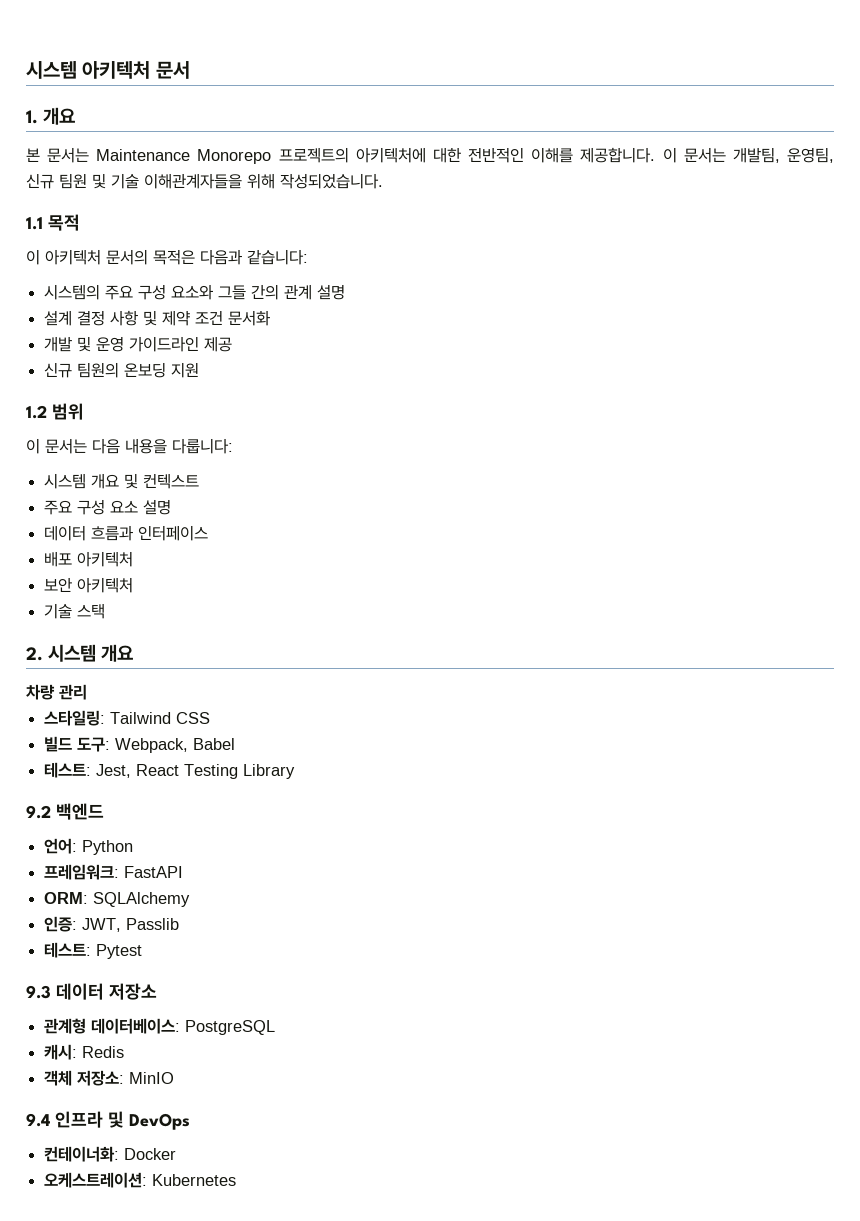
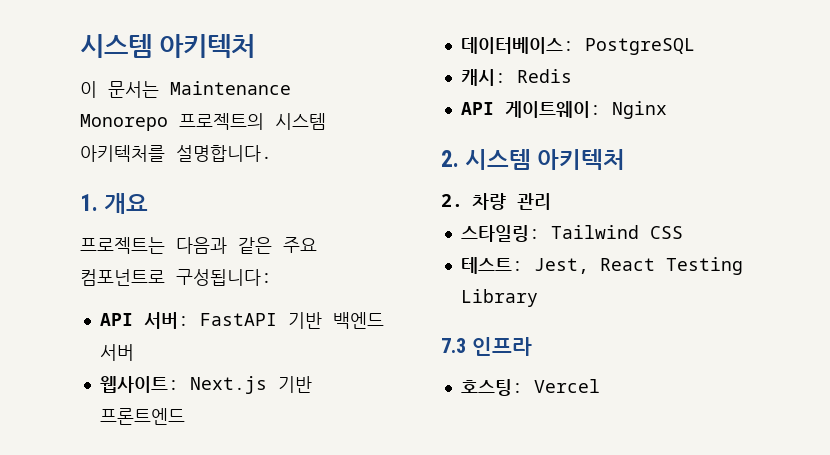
[26,61,190,79] [26,107,76,125] [26,147,835,164] [26,173,383,189] [26,214,80,231] [26,249,308,265] [44,284,346,300] [44,310,271,326] [44,336,233,352] [44,362,200,378] [26,403,84,420] [26,438,233,454] [44,473,200,489] [44,499,172,515] [44,525,209,541] [44,551,134,567] [44,577,134,593] [44,603,106,619] 시스템 아키텍처 문서 // 1. 개요 // 본 문서는 Maintenance Monorepo 프로젝트의 아키텍처에 대한 전반적인 이해를 제공합니다. 이 문서는 개발팀, 운영팀, 신규 팀원 및 기술 이해관계자들을 위해 작성되었습니다. // 1.1 목적 // 이 아키텍처 문서의 목적은 다음과 같습니다: // 시스템의 주요 구성 요소와 그들 간의 관계 설명 // 설계 결정 사항 및 제약 조건 문서화 // 개발 및 운영 가이드라인 제공 // 신규 팀원의 온보딩 지원 // 1.2 범위 // 이 문서는 다음 내용을 다룹니다: // 시스템 개요 및 컨텍스트 // 주요 구성 요소 설명 // 데이터 흐름과 인터페이스 // 배포 아키텍처 // 보안 아키텍처 // 기술 스택 -> [80,34,255,58] [80,81,291,98] [80,113,326,131] [80,145,272,162] [80,193,149,214] [80,237,317,254] [80,269,272,286] [99,312,384,329] [99,344,134,361] [99,376,312,394] [99,408,185,425] [460,37,695,55] [460,69,572,86] [460,101,667,119] 시스템 아키텍처 // 이 문서는 Maintenance Monorepo 프로젝트의 시스템 아키텍처를 설명합니다. // 1. 개요 // 프로젝트는 다음과 같은 주요 컴포넌트로 구성됩니다: // API 서버: FastAPI 기반 백엔드 서버 // 웹사이트: Next.js 기반 프론트엔드 // 데이터베이스: PostgreSQL // 캐시: Redis // API 게이트웨이: Nginx
[101,644,134,662] 개요 // -> [537,149,626,170] [441,194,463,207] 아키텍처 // 2.
[44,736,236,753] // 빌드 도구: Webpack, Babel -> (683, 232) none
[26,803,104,820] [44,838,134,855] [44,864,184,880] [44,892,191,907] [44,916,180,932] [44,942,143,959] [26,983,157,1000] [44,1018,276,1035] [44,1044,125,1060] [44,1070,175,1086] [26,1111,190,1130] [44,1146,177,1162] [44,1172,237,1188] 9.2 백엔드 // 언어: Python // 프레임워크: FastAPI // ORM: SQLAlchemy // 인증: JWT, Passlib // 테스트: Pytest // 9.3 데이터 저장소 // 관계형 데이터베이스: PostgreSQL // 캐시: Redis // 객체 저장소: MinIO // 9.4 인프라 및 DevOps // 컨테이너화: Docker // 오케스트레이션: Kubernetes -> [441,337,532,356] [460,379,600,396] 7.3 인프라 // 호스팅: Vercel

